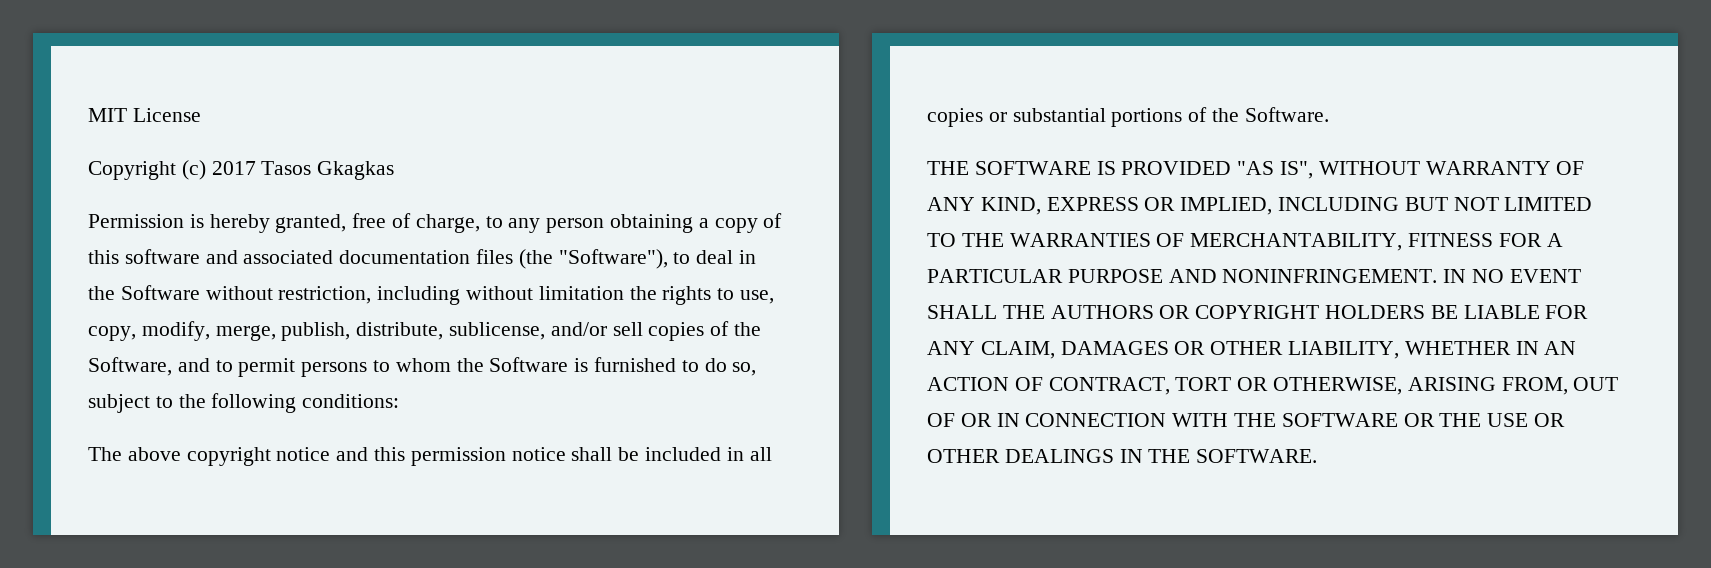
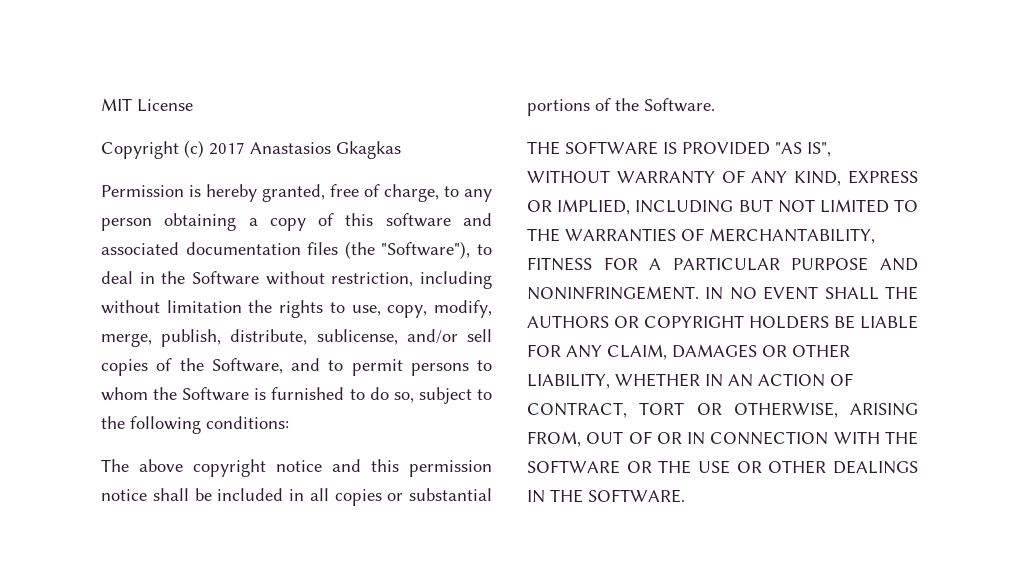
[261,161,312,175] Tasos -> [250,142,331,154] Anastasios

